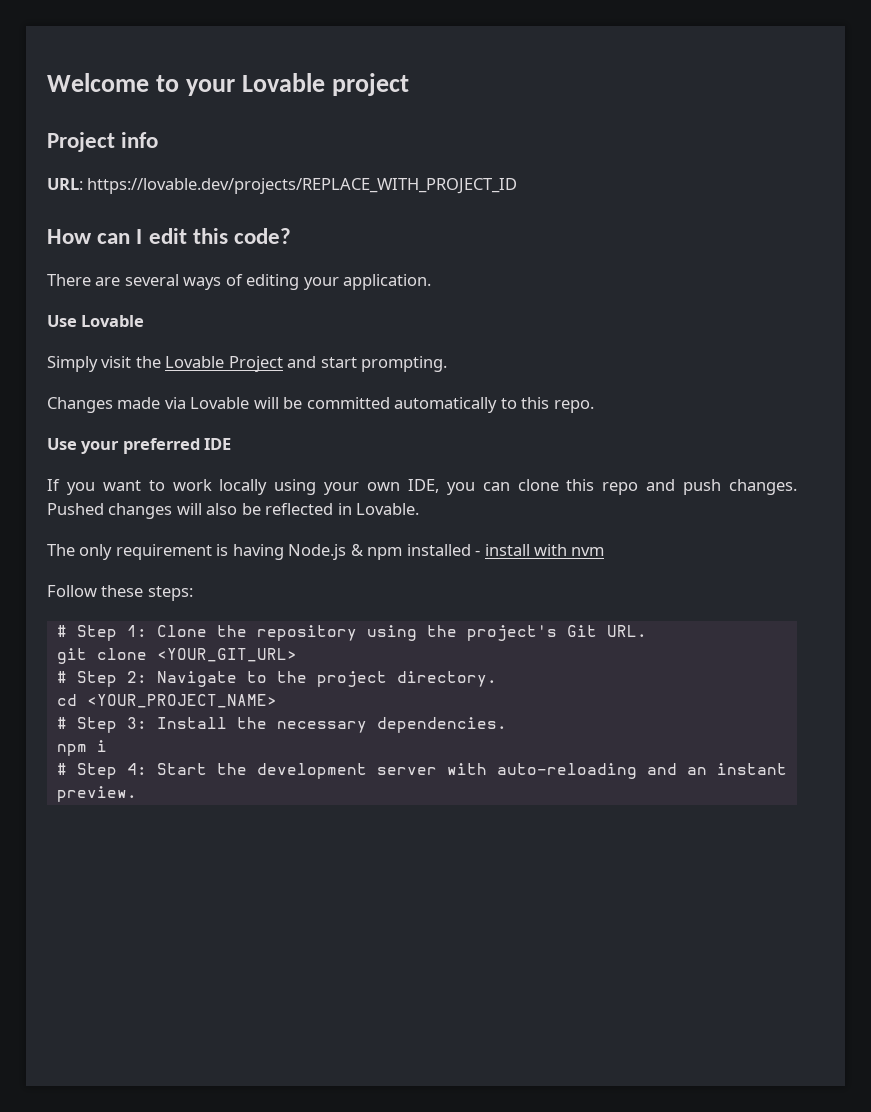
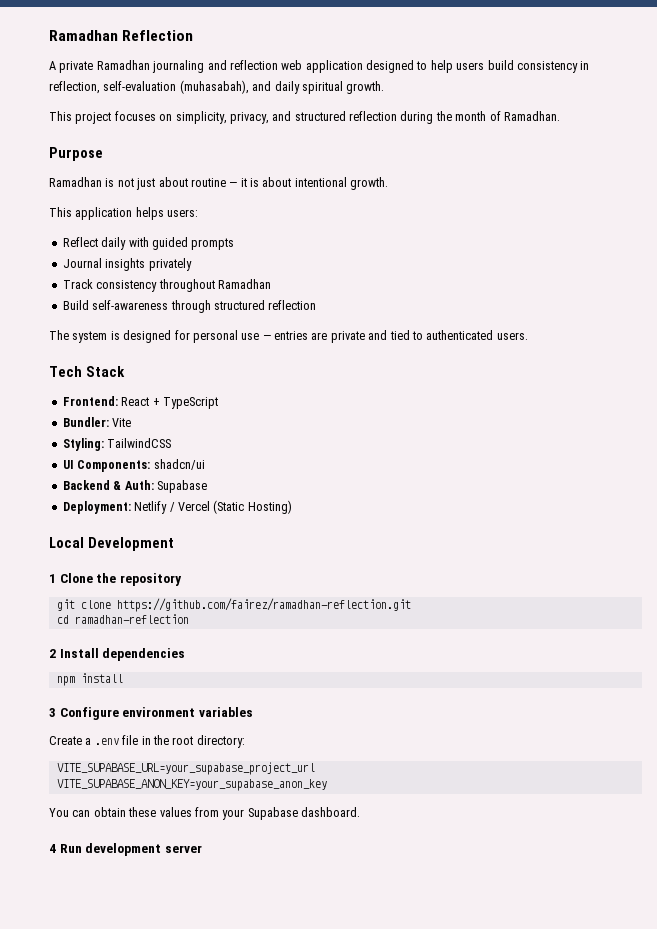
[47,73,409,96] [47,132,159,152] [47,178,518,194] [47,228,292,244] [47,274,432,290] [47,315,145,327] [47,356,448,372] [47,397,594,413] [47,438,232,454] [47,479,797,495] [47,503,420,519] [47,544,605,560] [47,585,193,601] [56,625,647,641] [56,648,297,664] [56,671,497,687] [56,694,277,708] [56,717,507,733] [56,740,107,756] [56,763,787,779] [56,786,137,802] Welcome to your Lovable project // Project info // URL: https://lovable.dev/projects/REPLACE_WITH_PROJECT_ID // How can I edit this code? // There are several ways of editing your application. // Use Lovable // Simply visit the Lovable Project and start prompting. // Changes made via Lovable will be committed automatically to this repo. // Use your preferred IDE // If you want to work locally using your own IDE, you can clone this repo and push changes. Pushed changes will also be reflected in Lovable. // The only requirement is having Node.js & npm installed - install with nvm // Follow these steps: // # Step 1: Clone the repository using the project's Git URL. // git clone <YOUR_GIT_URL> // # Step 2: Navigate to the project directory. // cd <YOUR_PROJECT_NAME> // # Step 3: Install the necessary dependencies. // npm i // # Step 4: Start the development server with auto-reloading and an instant preview. -> [49,30,194,41] [49,60,590,73] [49,80,385,94] [49,111,560,124] [49,147,103,161] [49,177,389,190] [49,207,199,220] [62,237,235,250] [62,258,192,271] [62,279,271,292] [62,300,317,313] [49,330,528,343] [49,366,125,377] [62,396,218,409] [62,417,132,427] [62,438,172,451] [62,459,205,472] [62,480,207,493] [62,500,292,514] [49,537,174,551] [49,573,182,586] [56,598,411,612] [56,614,189,624] [49,648,186,661] [56,673,123,686] [49,707,253,720] [49,735,245,748] [56,762,315,775] [56,779,327,791] [49,807,360,820] [49,843,202,856] Ramadhan Reflection // A private Ramadhan journaling and reflection web application designed to help users build consistency in reflection, self-evaluation (muhasabah), and daily spiritual growth. // This project focuses on simplicity, privacy, and structured reflection during the month of Ramadhan. // Purpose // Ramadhan is not just about routine — it is about intentional growth. // This application helps users: // Reflect daily with guided prompts // Journal insights privately // Track consistency throughout Ramadhan // Build self-awareness through structured reflection // The system is designed for personal use — entries are private and tied to authenticated users. // Tech Stack // Frontend: React + TypeScript // Bundler: Vite // Styling: TailwindCSS // UI Components: shadcn/ui // Backend & Auth: Supabase // Deployment: Netlify / Vercel (Static Hosting) // Local Development // 1 Clone the repository // git clone https://github.com/fairez/ramadhan-reflection.git // cd ramadhan-reflection // 2 Install dependencies // npm install // 3 Configure environment variables // Create a .env file in the root directory: // VITE_SUPABASE_URL=your_supabase_project_url // VITE_SUPABASE_ANON_KEY=your_supabase_anon_key // You can obtain these values from your Supabase dashboard. // 4 Run development server

